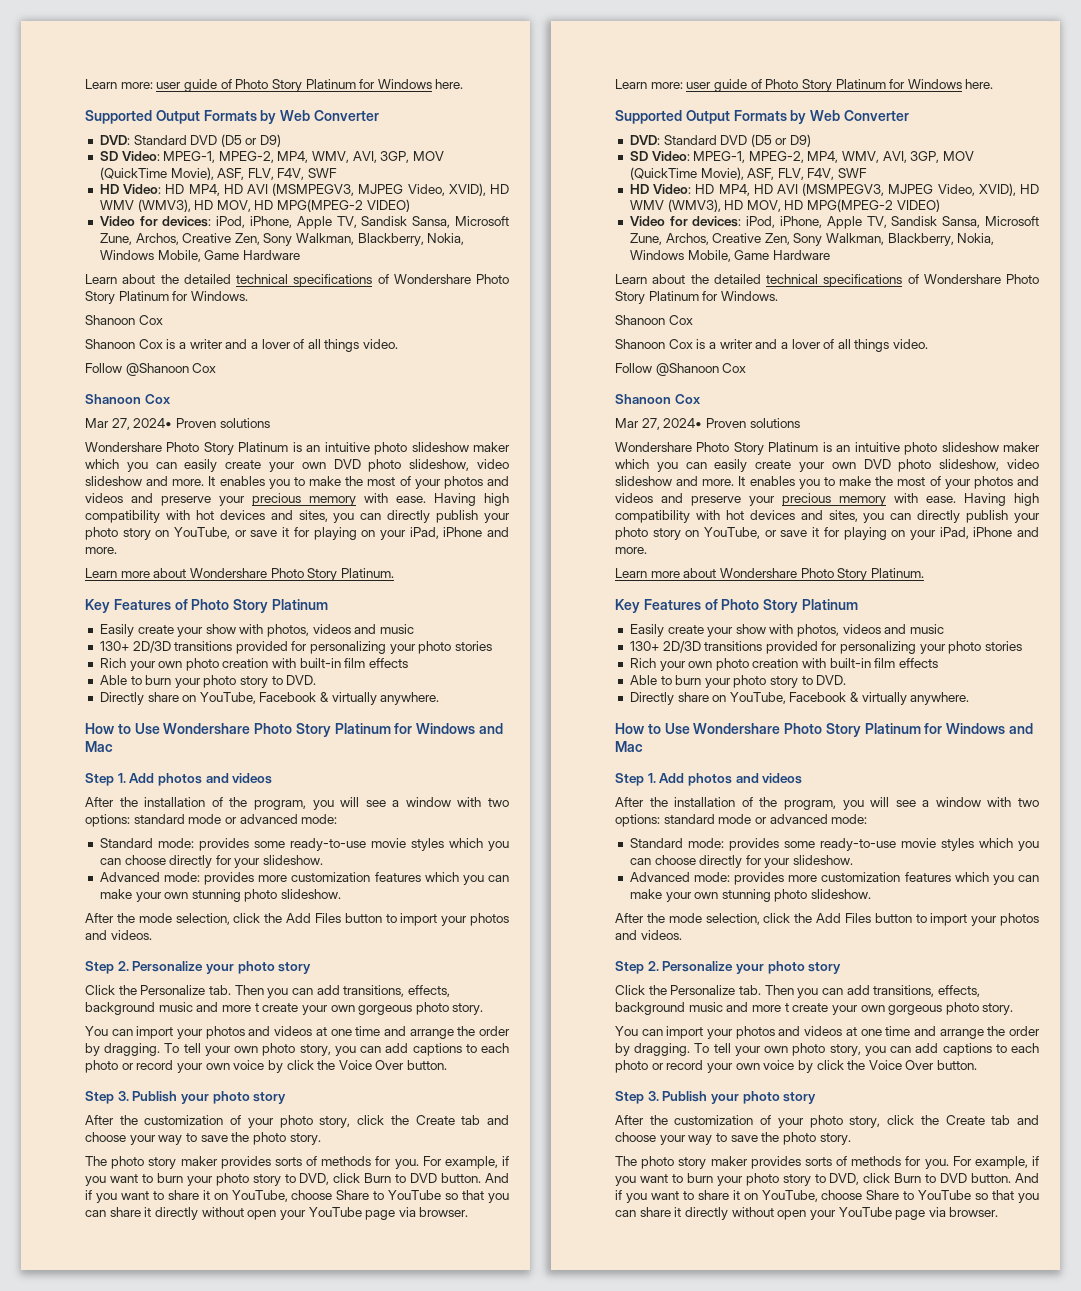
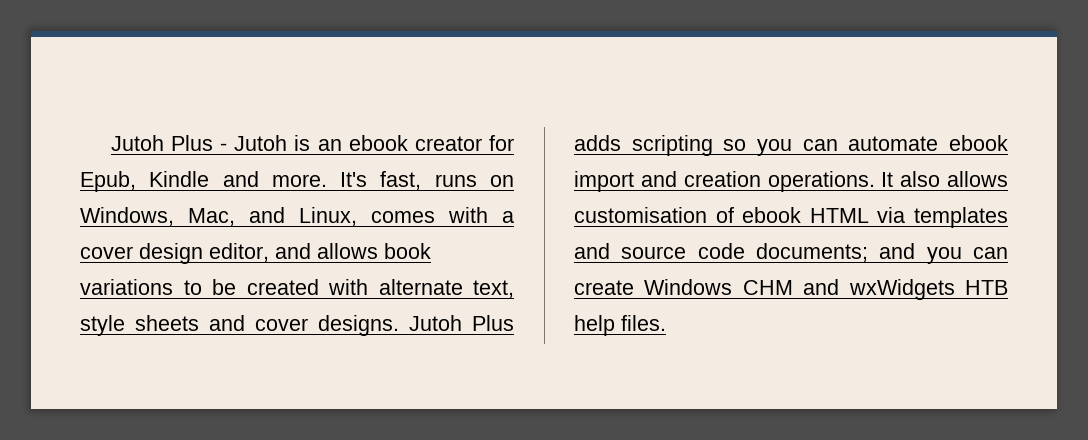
[85,79,464,92] [85,110,379,124] [99,134,282,147] [99,151,445,163] [99,167,338,180] [99,183,509,196] [99,199,410,212] [99,216,509,229] [99,233,465,246] [99,250,300,262] [85,274,509,287] [85,291,248,304] [85,315,163,325] [85,339,399,352] [85,363,217,376] [85,394,170,404] [85,418,270,430] [85,442,511,455] [85,459,510,472] [85,476,509,489] [85,493,509,506] [85,510,510,523] [85,527,509,540] [85,547,117,554] [85,568,394,581] [85,599,328,613] [99,624,415,637] [99,641,493,654] [99,658,409,671] [99,675,317,688] [99,692,440,705] [85,723,504,737] [85,741,113,752] [85,773,273,786] [85,797,509,810] [85,814,338,827] [99,838,509,851] [99,855,324,868] [99,872,509,885] [99,889,342,902] [85,913,509,926] [85,930,152,940] [85,961,312,974] [85,985,450,998] [85,1002,484,1015] [85,1026,510,1039] [85,1043,509,1056] [85,1060,448,1073] [85,1091,287,1104] [85,1115,510,1128] [85,1132,321,1145] [85,1156,510,1169] [85,1173,509,1186] [85,1190,509,1203] [85,1207,469,1220] [615,79,994,92] [615,110,909,124] [629,134,812,147] [629,151,975,163] [629,167,868,180] [629,183,1039,196] [629,199,940,212] [629,216,1039,229] [629,233,995,246] [629,250,830,262] [615,274,1039,287] [615,291,778,304] [615,315,693,325] [615,339,929,352] [615,363,747,376] [615,394,700,404] [615,418,800,430] [615,442,1040,455] [615,459,1039,472] [615,476,1039,489] [615,493,1039,506] [615,510,1040,523] [615,527,1039,540] [615,547,647,554] [615,568,924,581] [615,599,858,613] [629,624,945,637] [629,641,1023,654] [629,658,939,671] [629,675,847,688] [629,692,970,705] [615,723,1034,737] [615,741,643,752] [615,773,803,786] [615,797,1039,810] [615,814,868,827] [629,838,1039,851] [629,855,854,868] [629,872,1039,885] [629,889,872,902] [615,913,1039,926] [615,930,682,940] [615,961,842,974] [615,985,980,998] [615,1002,1014,1015] [615,1026,1040,1039] [615,1043,1039,1056] [615,1060,978,1073] [615,1091,817,1104] [615,1115,1039,1128] [615,1132,851,1145] [615,1156,1039,1169] [615,1173,1039,1186] [615,1190,1039,1203] [615,1207,999,1220] Learn more: user guide of Photo Story Platinum for Windows here. // Supported Output Formats by Web Converter // DVD: Standard DVD (D5 or D9) // SD Video: MPEG-1, MPEG-2, MP4, WMV, AVI, 3GP, MOV (QuickTime Movie), ASF, FLV, F4V, SWF // HD Video: HD MP4, HD AVI (MSMPEGV3, MJPEG Video, XVID), HD WMV (WMV3), HD MOV, HD MPG(MPEG-2 VIDEO) // Video for devices: iPod, iPhone, Apple TV, Sandisk Sansa, Microsoft Zune, Archos, Creative Zen, Sony Walkman, Blackberry, Nokia, Windows Mobile, Game Hardware // Learn about the detailed technical specifications of Wondershare Photo Story Platinum for Windows. // Shanoon Cox // Shanoon Cox is a writer and a lover of all things video. // Follow @Shanoon Cox // Shanoon Cox // Mar 27, 2024• Proven solutions // Wondershare Photo Story Platinum is an intuitive photo slideshow maker which you can easily create your own DVD photo slideshow, video slideshow and more. It enables you to make the most of your photos and videos and preserve your precious memory with ease. Having high compatibility with hot devices and sites, you can directly publish your photo story on YouTube, or save it for playing on your iPad, iPhone and more. // Learn more about Wondershare Photo Story Platinum. // Key Features of Photo Story Platinum // Easily create your show with photos, videos and music // 130+ 2D/3D transitions provided for personalizing your photo stories // Rich your own photo creation with built-in film effects // Able to burn your photo story to DVD. // Directly share on YouTube, Facebook & virtually anywhere. // How to Use Wondershare Photo Story Platinum for Windows and Mac // Step 1. Add photos and videos // After the installation of the program, you will see a window with two options: standard mode or advanced mode: // Standard mode: provides some ready-to-use movie styles which you can choose directly for your slideshow. // Advanced mode: provides more customization features which you can make your own stunning photo slideshow. // After the mode selection, click the Add Files button to import your photos and videos. // Step 2. Personalize your photo story // Click the Personalize tab. Then you can add transitions, effects, background music and more t create your own gorgeous photo story. // You can import your photos and videos at one time and arrange the order by dragging. To tell your own photo story, you can add captions to each photo or record your own voice by click the Voice Over button. // Step 3. Publish your photo story // After the customization of your photo story, click the Create tab and choose your way to save the photo story. // The photo story maker provides sorts of methods for you. For example, if you want to burn your photo story to DVD, click Burn to DVD button. And if you want to share it on YouTube, choose Share to YouTube so that you can share it directly without open your YouTube page via browser. // Learn more: user guide of Photo Story Platinum for Windows here. // Supported Output Formats by Web Converter // DVD: Standard DVD (D5 or D9) // SD Video: MPEG-1, MPEG-2, MP4, WMV, AVI, 3GP, MOV (QuickTime Movie), ASF, FLV, F4V, SWF // HD Video: HD MP4, HD AVI (MSMPEGV3, MJPEG Video, XVID), HD WMV (WMV3), HD MOV, HD MPG(MPEG-2 VIDEO) // Video for devices: iPod, iPhone, Apple TV, Sandisk Sansa, Microsoft Zune, Archos, Creative Zen, Sony Walkman, Blackberry, Nokia, Windows Mobile, Game Hardware // Learn about the detailed technical specifications of Wondershare Photo Story Platinum for Windows. // Shanoon Cox // Shanoon Cox is a writer and a lover of all things video. // Follow @Shanoon Cox // Shanoon Cox // Mar 27, 2024• Proven solutions // Wondershare Photo Story Platinum is an intuitive photo slideshow maker which you can easily create your own DVD photo slideshow, video slideshow and more. It enables you to make the most of your photos and videos and preserve your precious memory with ease. Having high compatibility with hot devices and sites, you can directly publish your photo story on YouTube, or save it for playing on your iPad, iPhone and more. // Learn more about Wondershare Photo Story Platinum. // Key Features of Photo Story Platinum // Easily create your show with photos, videos and music // 130+ 2D/3D transitions provided for personalizing your photo stories // Rich your own photo creation with built-in film effects // Able to burn your photo story to DVD. // Directly share on YouTube, Facebook & virtually anywhere. // How to Use Wondershare Photo Story Platinum for Windows and Mac // Step 1. Add photos and videos // After the installation of the program, you will see a window with two options: standard mode or advanced mode: // Standard mode: provides some ready-to-use movie styles which you can choose directly for your slideshow. // Advanced mode: provides more customization features which you can make your own stunning photo slideshow. // After the mode selection, click the Add Files button to import your photos and videos. // Step 2. Personalize your photo story // Click the Personalize tab. Then you can add transitions, effects, background music and more t create your own gorgeous photo story. // You can import your photos and videos at one time and arrange the order by dragging. To tell your own photo story, you can add captions to each photo or record your own voice by click the Voice Over button. // Step 3. Publish your photo story // After the customization of your photo story, click the Create tab and choose your way to save the photo story. // The photo story maker provides sorts of methods for you. For example, if you want to burn your photo story to DVD, click Burn to DVD button. And if you want to share it on YouTube, choose Share to YouTube so that you can share it directly without open your YouTube page via browser. -> [110,135,515,151] [80,171,514,192] [80,207,514,226] [80,243,431,264] [80,279,514,298] [80,315,514,336] [574,135,1008,156] [574,171,1008,192] [574,207,1008,228] [574,243,1008,264] [574,279,1008,300] [574,315,666,336] Jutoh Plus - Jutoh is an ebook creator for Epub, Kindle and more. It's fast, runs on Windows, Mac, and Linux, comes with a cover design editor, and allows book variations to be created with alternate text, style sheets and cover designs. Jutoh Plus adds scripting so you can automate ebook import and creation operations. It also allows customisation of ebook HTML via templates and source code documents; and you can create Windows CHM and wxWidgets HTB help files.

